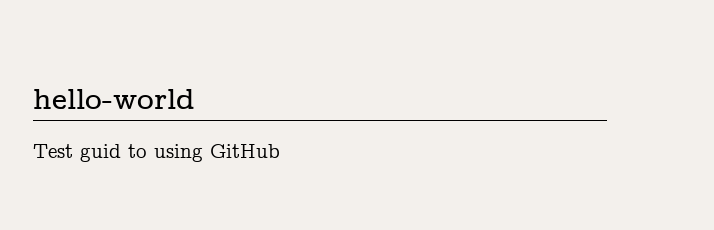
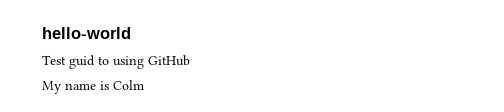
(280, 151) none -> [42,80,144,94] // My name is Colm

